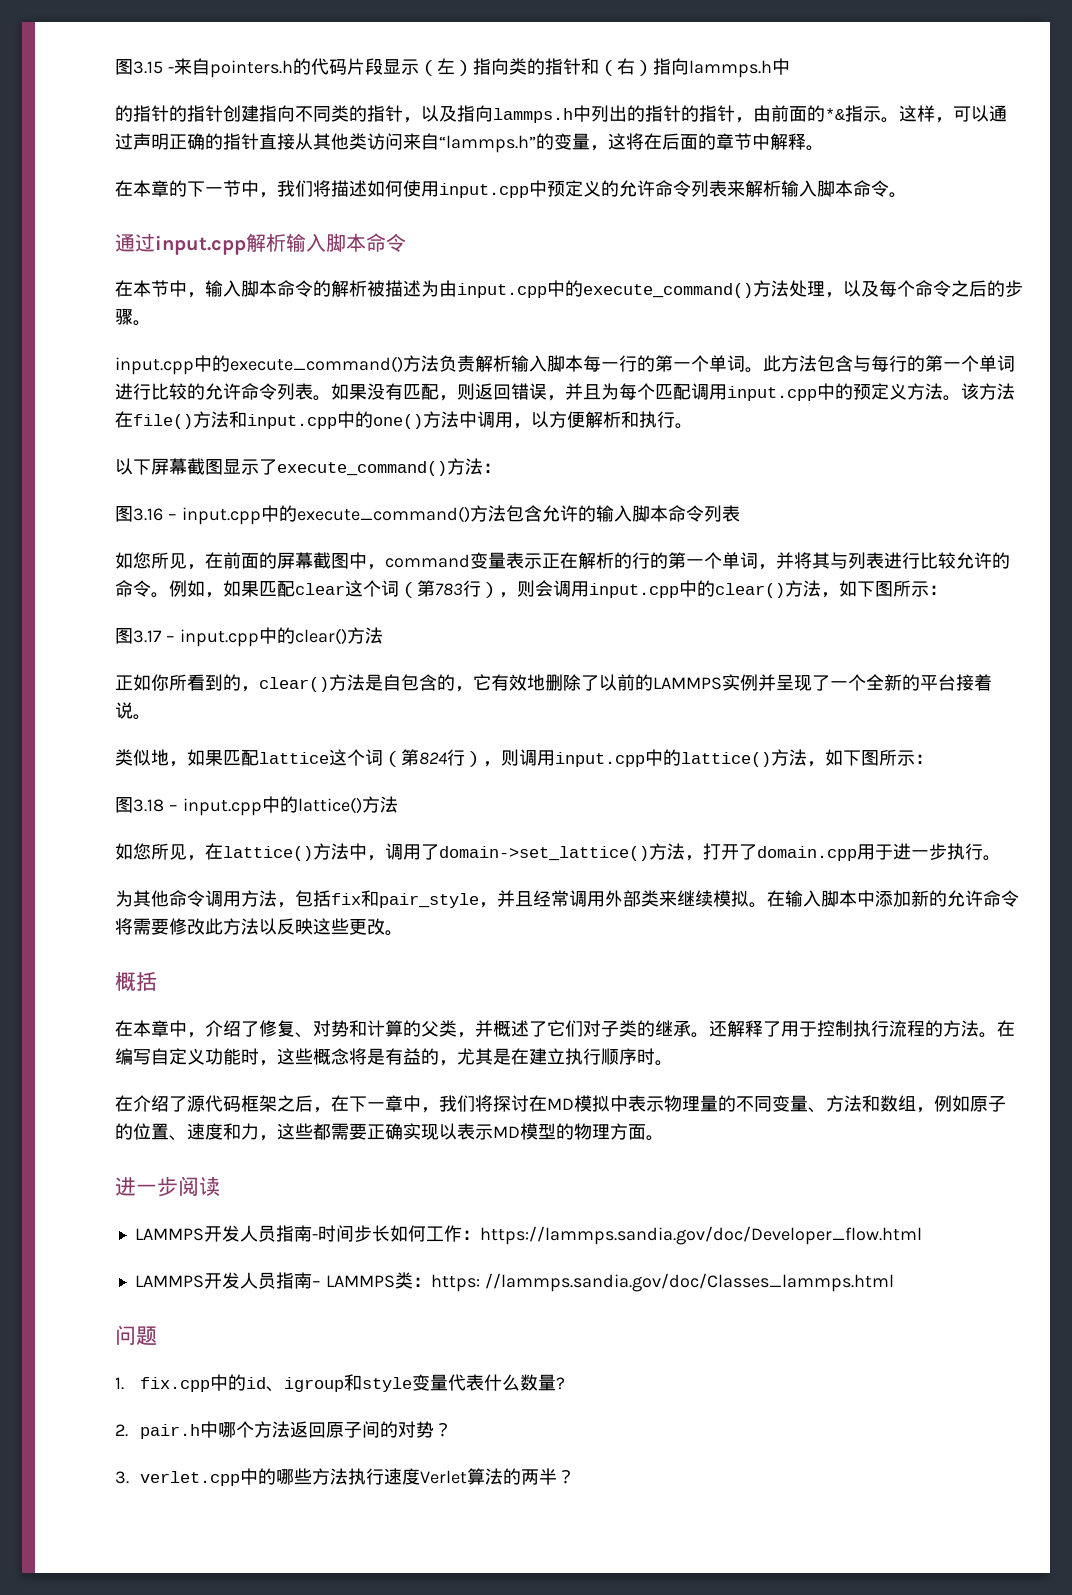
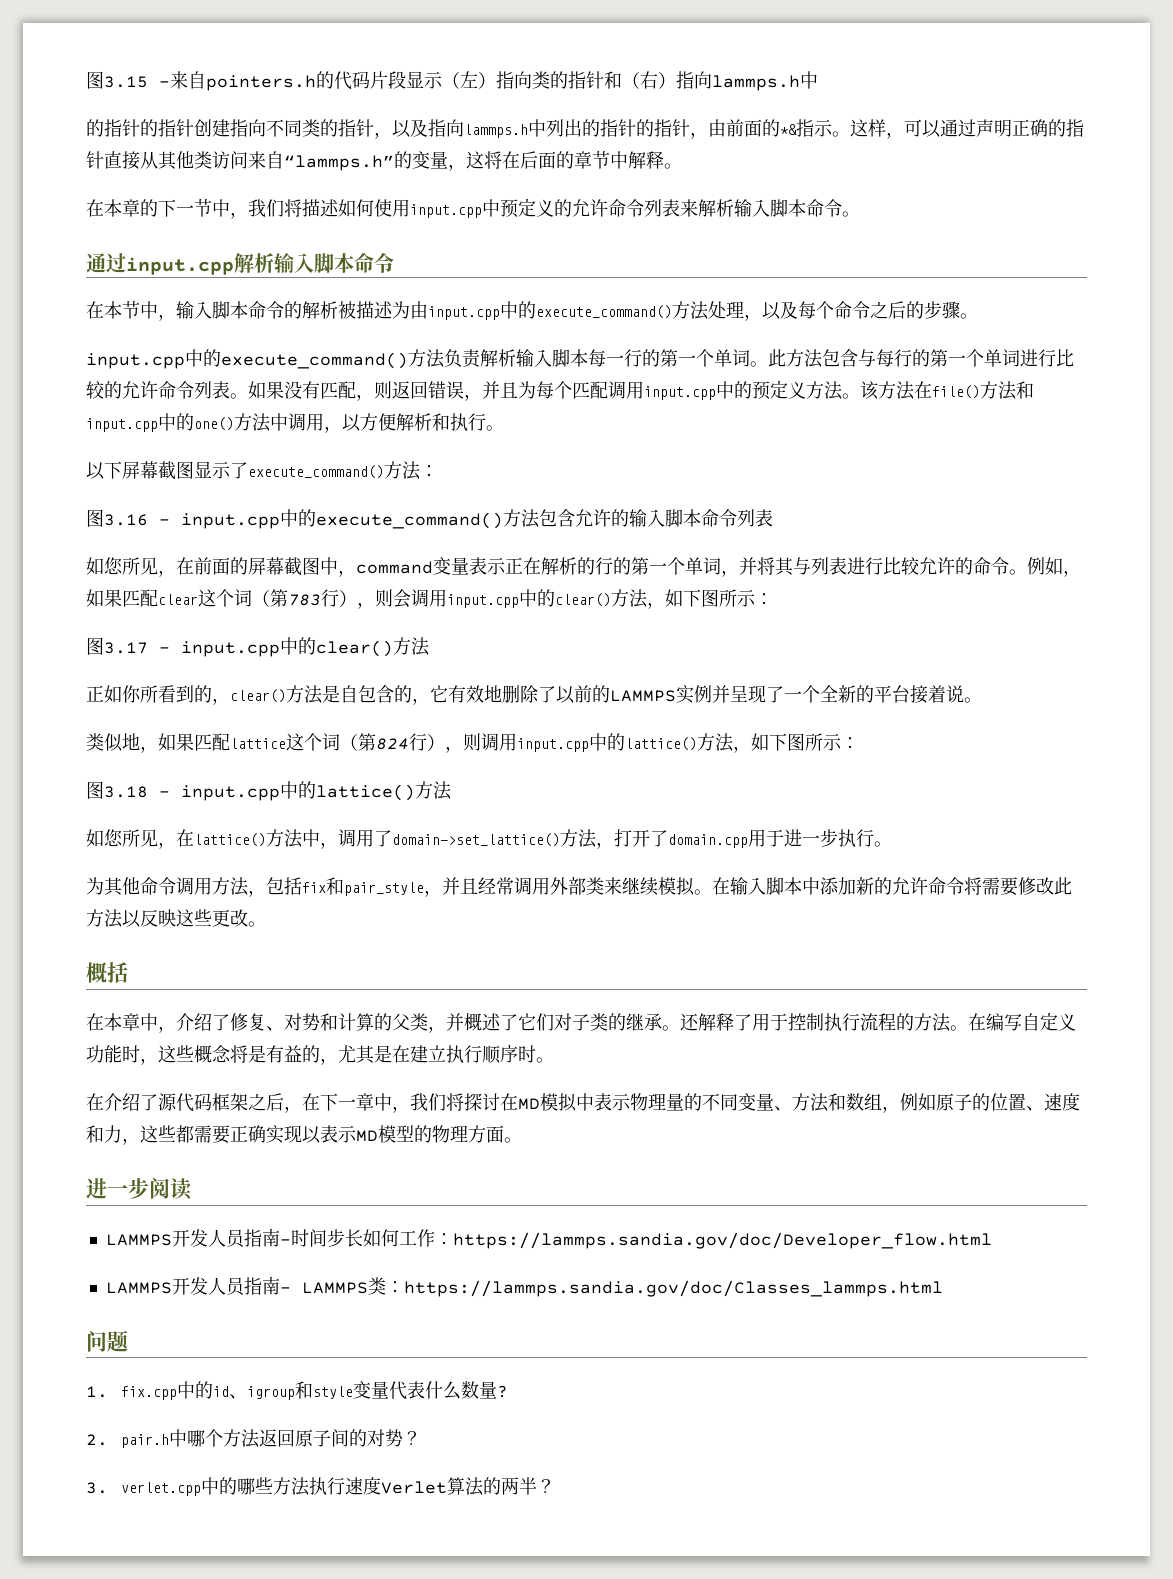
[430,1273,894,1292] https: //lammps.sandia.gov/doc/Classes_lammps.html -> [403,1280,943,1297] https://lammps.sandia.gov/doc/Classes_lammps.html

